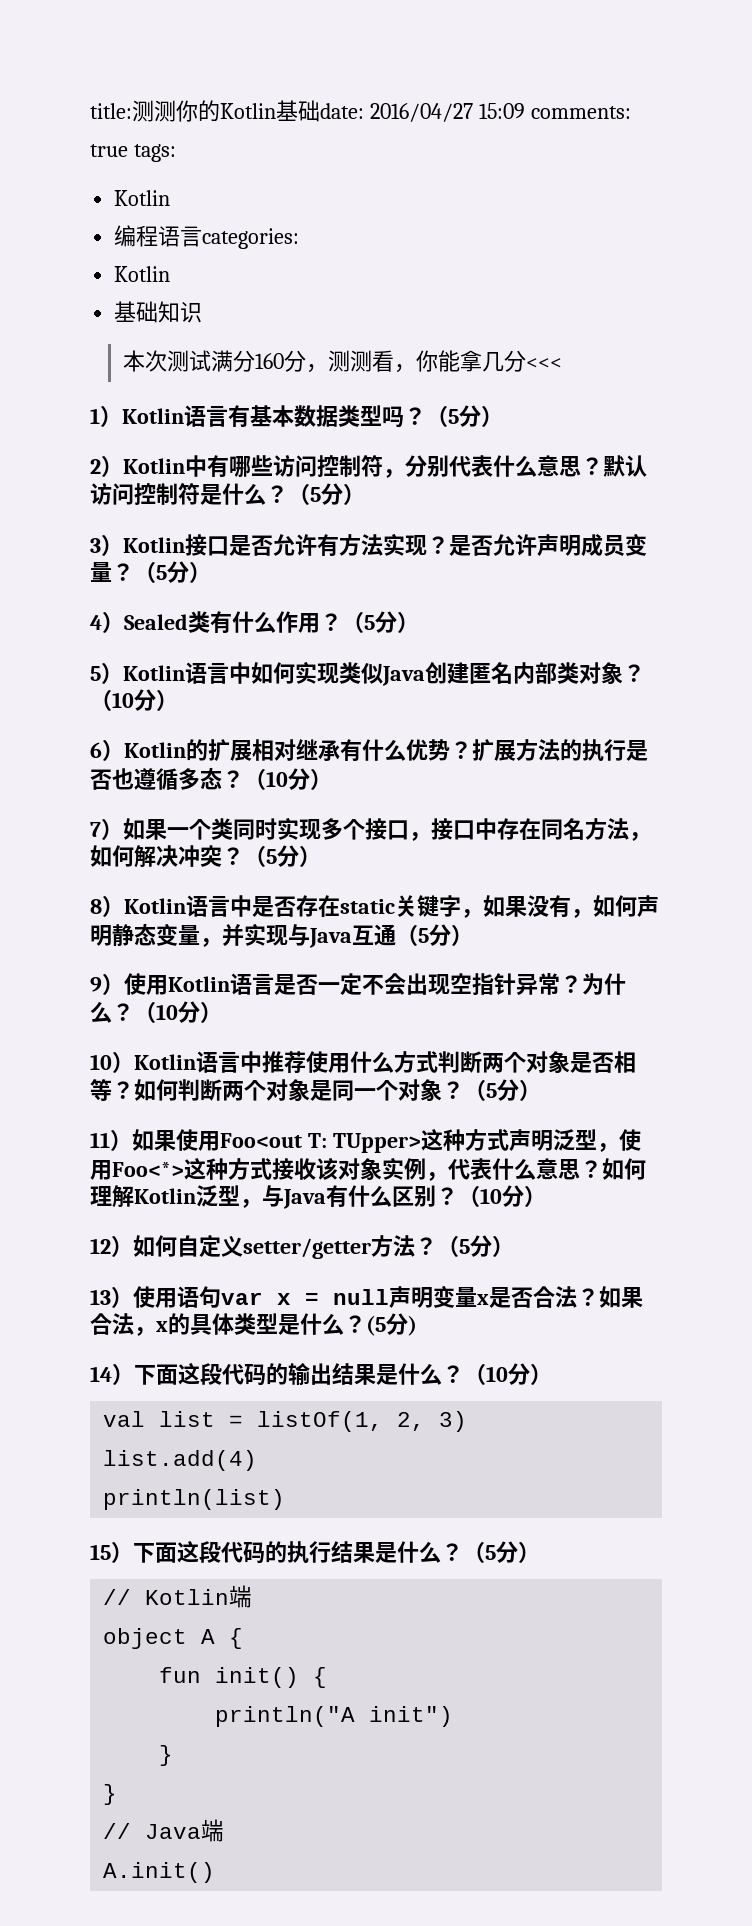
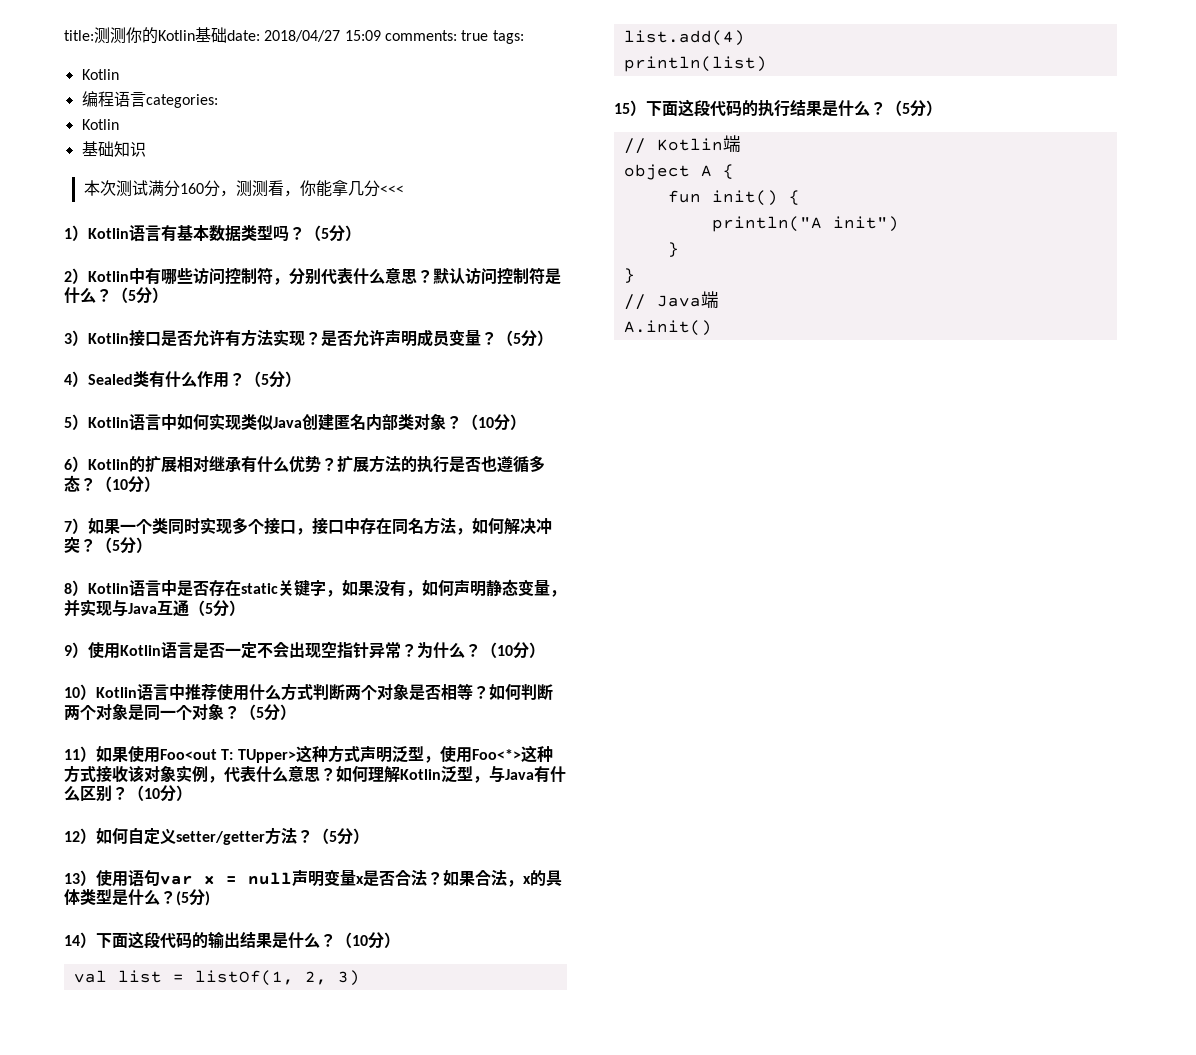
[369,103,473,122] 2016/04/27 -> [264,30,341,42] 2018/04/27

